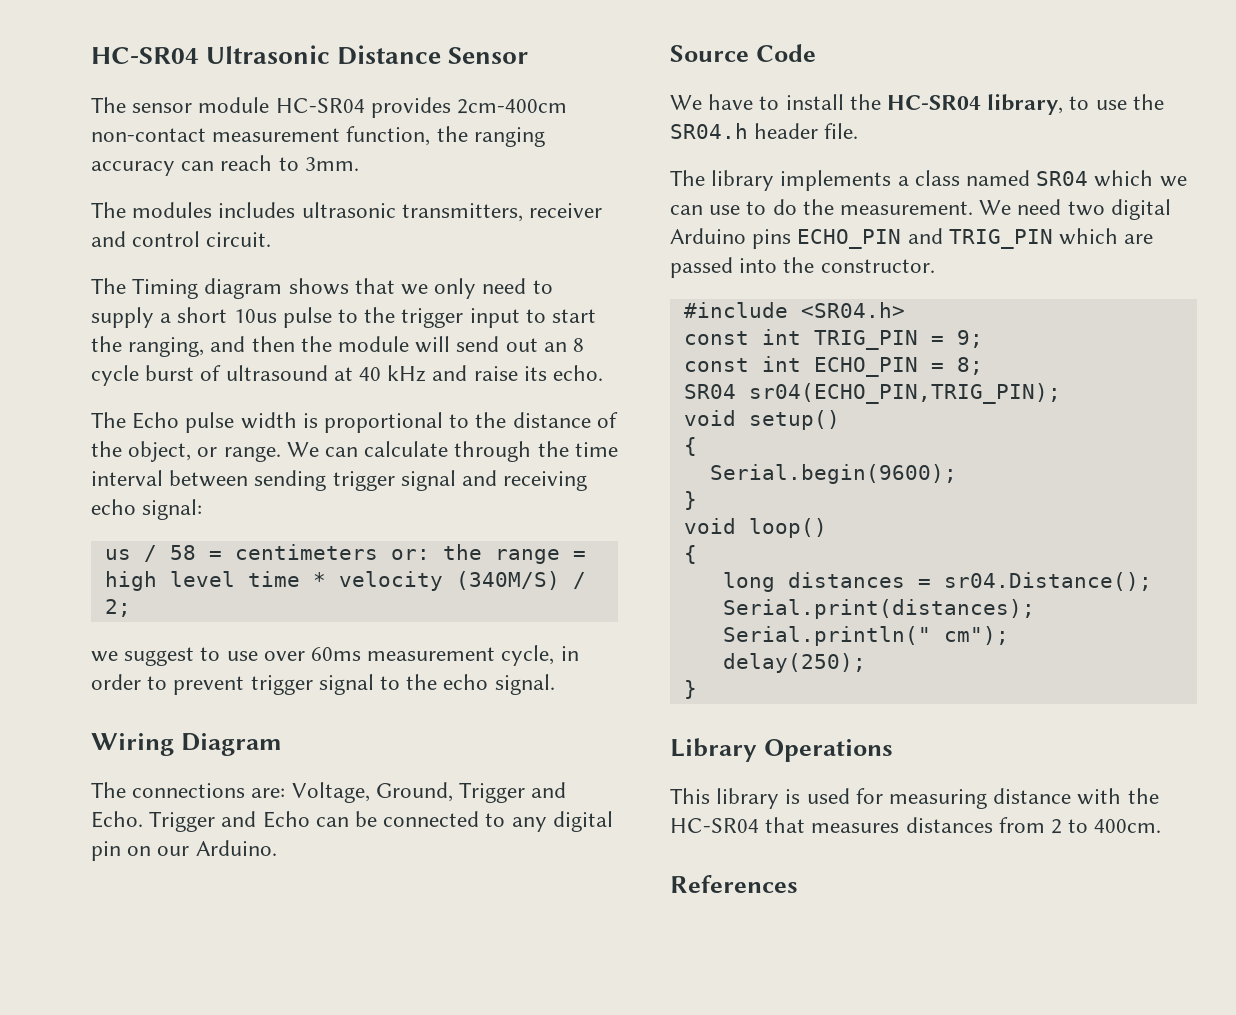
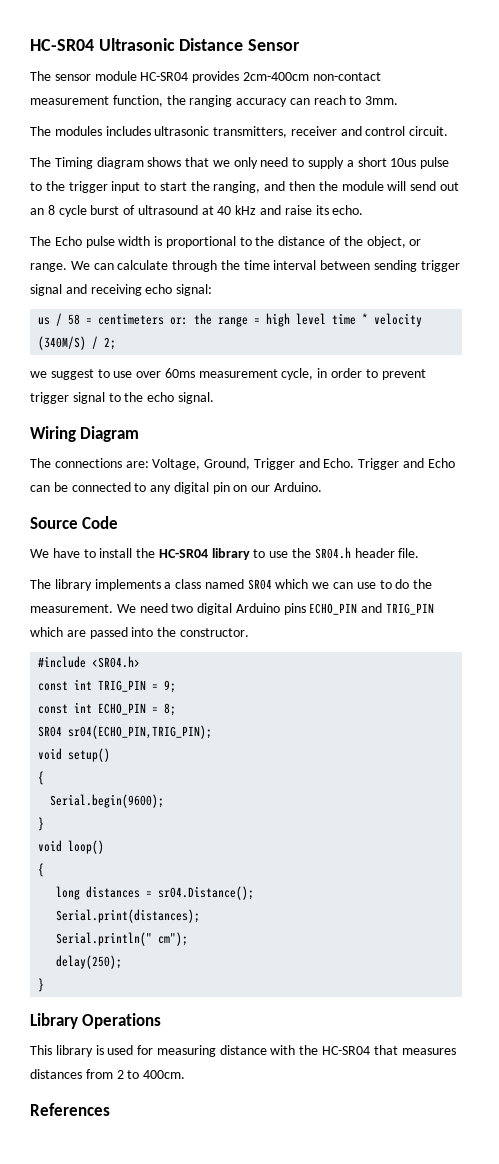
[987,94,1064,115] library, -> [211,548,250,560] library

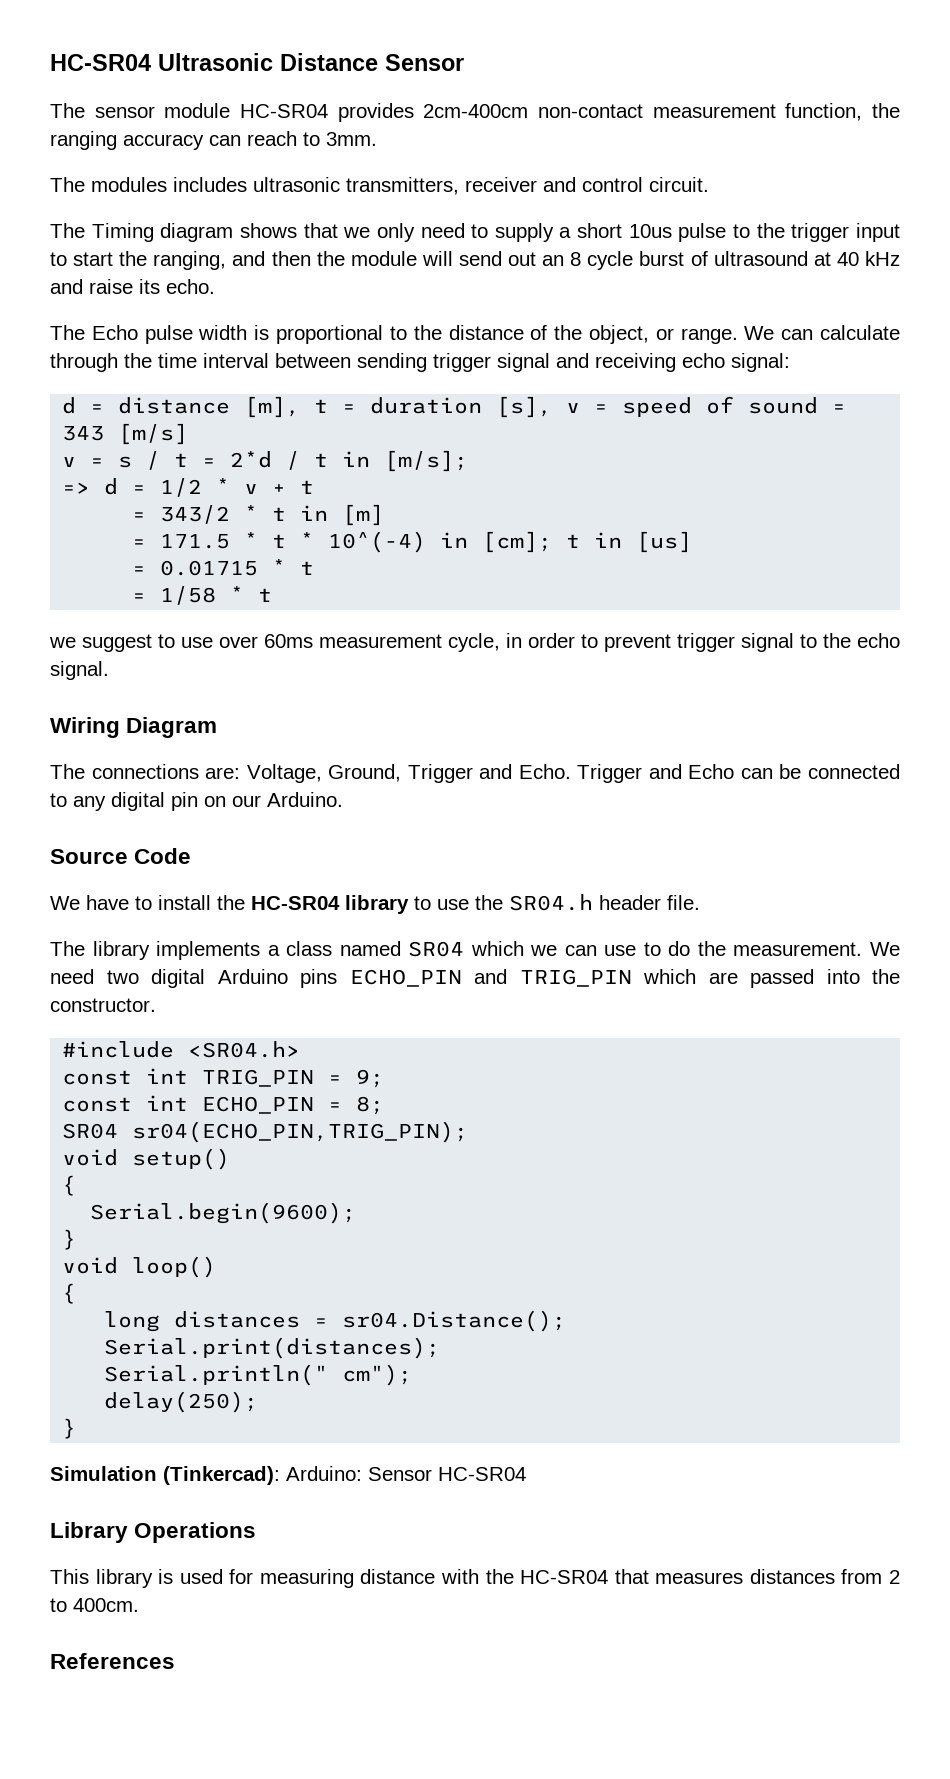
[38,313,423,327] [38,336,117,350] us / 58 = centimeters or: the range = high level time * velocity (340M/S) / 2; -> [62,396,847,418] [62,423,189,445] [62,450,469,472] [62,478,315,497] [132,504,385,526] [132,531,693,553] [132,559,315,576] [132,586,273,605] d = distance [m], t = duration [s], v = speed of sound = 343 [m/s] // v = s / t = 2*d / t in [m/s]; // => d = 1/2 * v + t // = 343/2 * t in [m] // = 171.5 * t * 10^(-4) in [cm]; t in [us] // = 0.01715 * t // = 1/58 * t
(45, 985) none -> [50,1466,526,1485] // Simulation (Tinkercad): Arduino: Sensor HC-SR04

